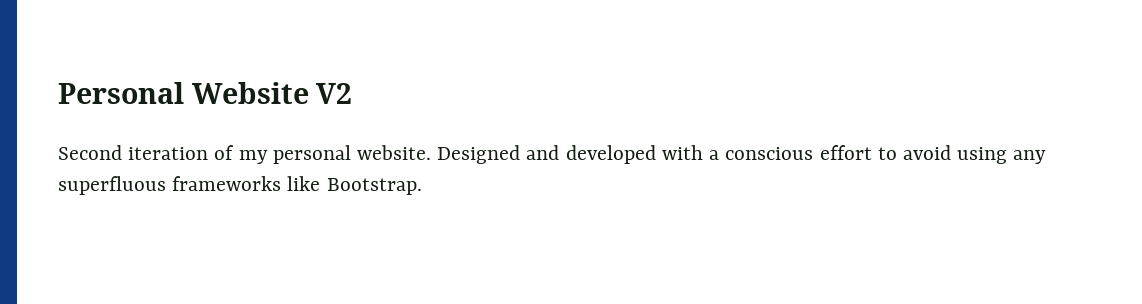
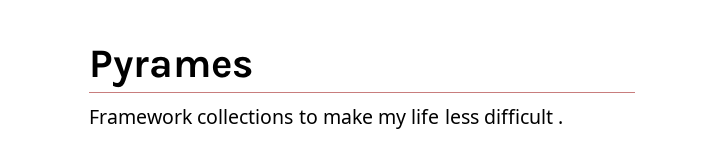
[58,82,353,104] [58,145,1047,164] [58,176,422,195] Personal Website V2 // Second iteration of my personal website. Designed and developed with a conscious effort to avoid using any superfluous frameworks like Bootstrap. -> [89,50,253,88] [89,109,564,129] Pyrames // Framework collections to make my life less difficult .

